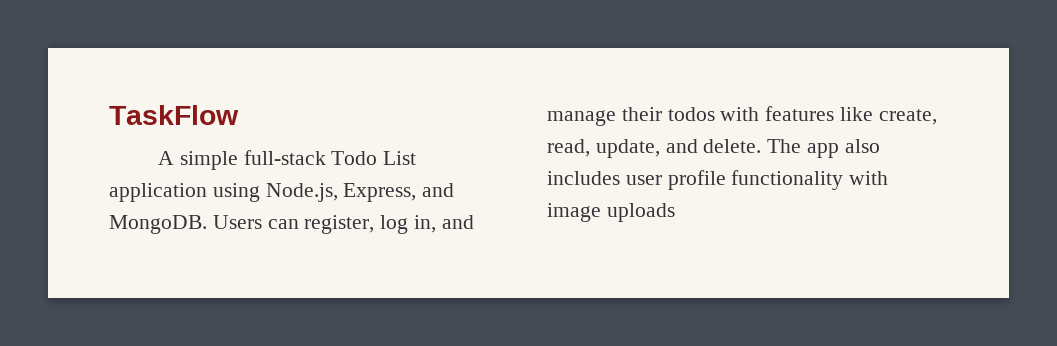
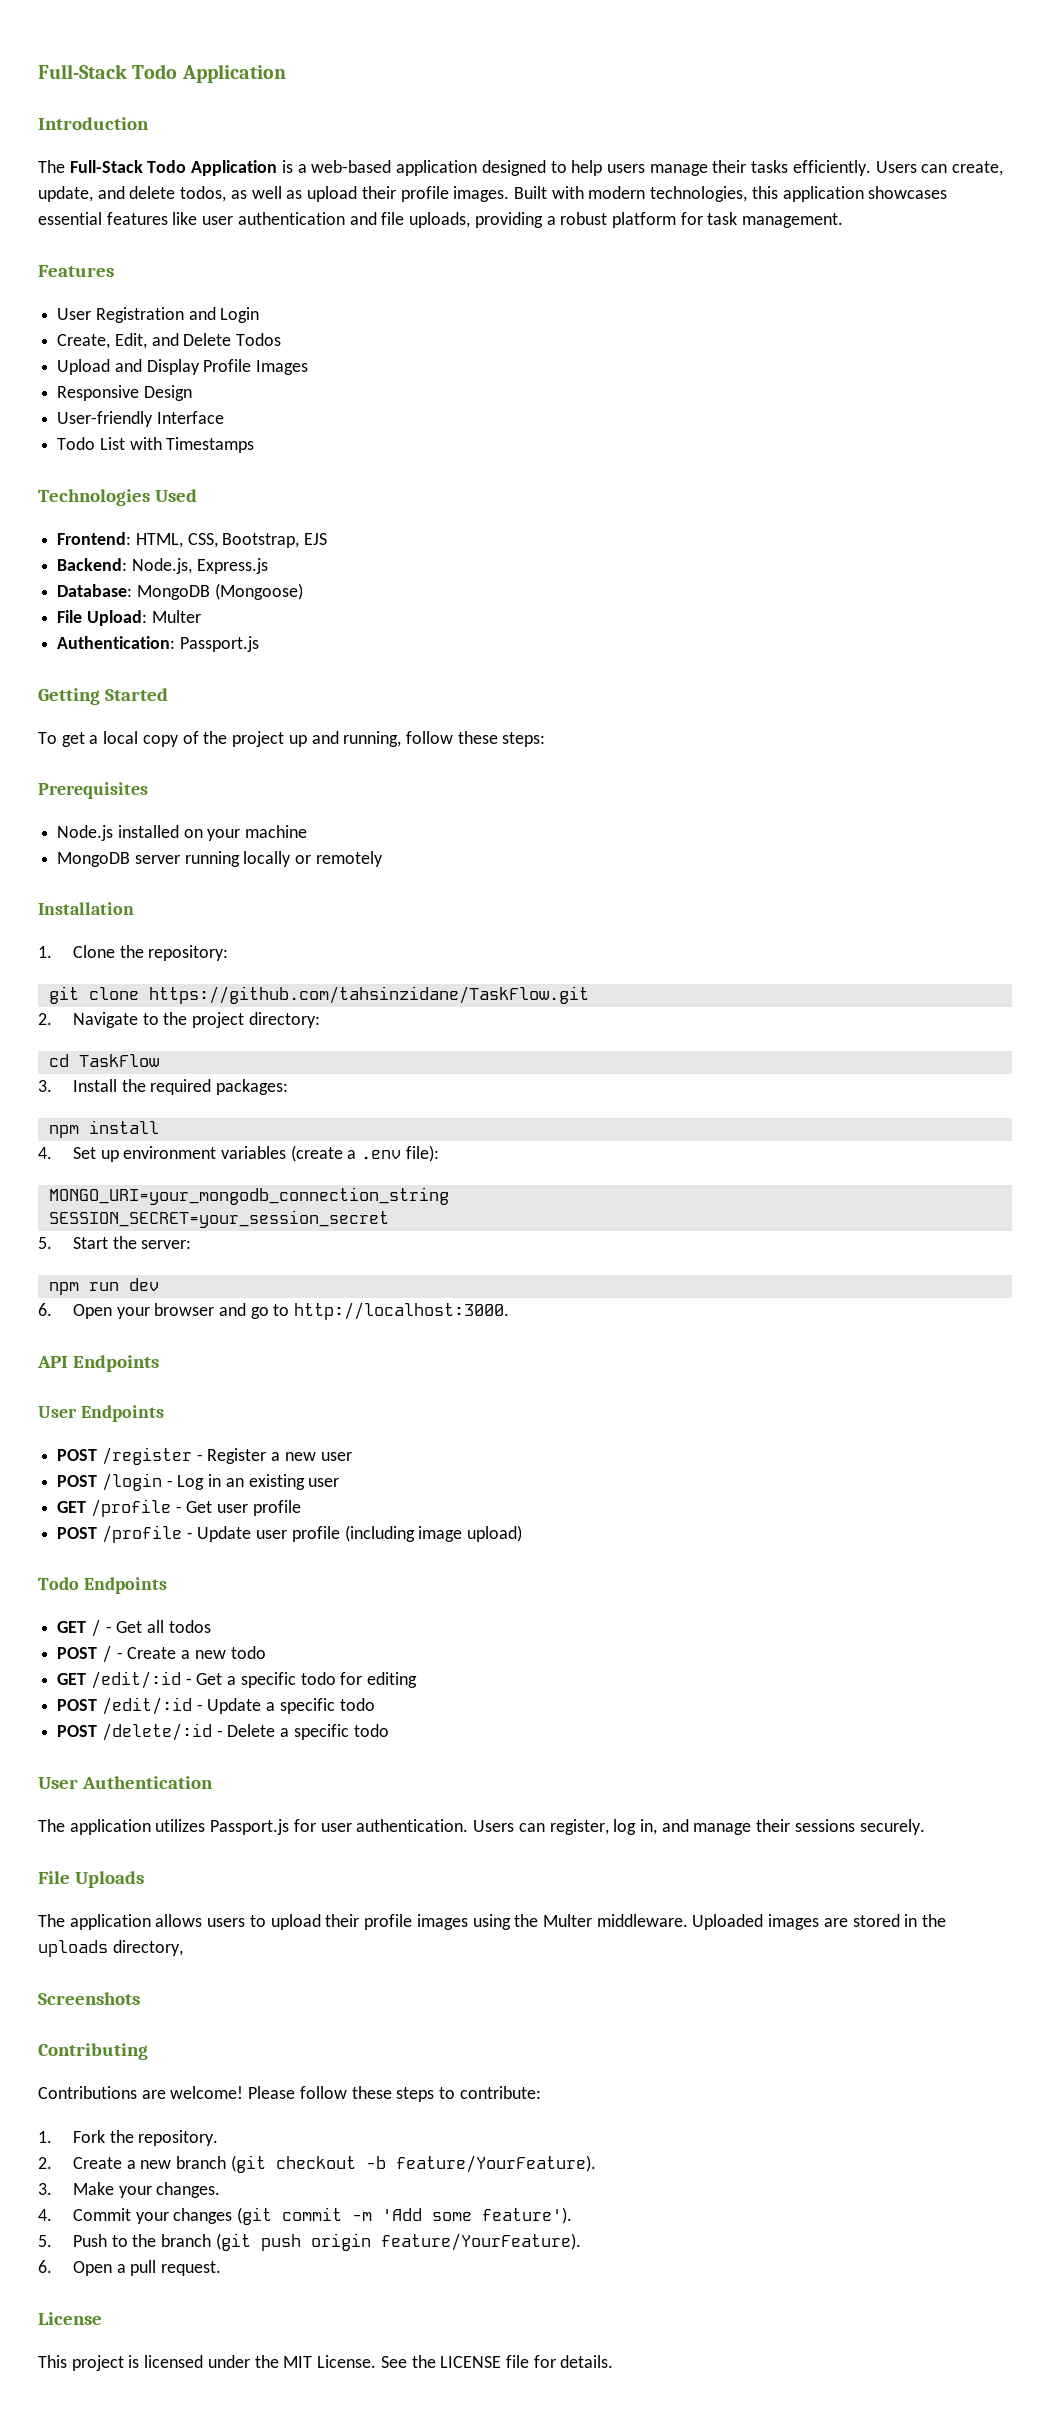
[109,105,239,125] [158,150,417,170] [109,183,455,202] [109,215,207,234] TaskFlow // A simple full-stack Todo List application using Node.js, Express, and MongoDB. -> [38,64,286,83] [38,117,149,130] [38,160,1004,176] [38,186,948,202] [38,212,844,228] [38,265,114,277] [57,307,260,323] [57,333,282,349] [57,359,309,375] [57,385,192,401] [57,411,224,427] [57,437,255,453] [38,489,197,506] [57,532,328,548] [57,558,268,574] [57,583,303,600] [57,610,201,626] [57,636,259,652] [38,688,168,705] [38,731,546,747] [38,782,148,799] [57,825,308,841] [57,851,383,867] [38,902,134,915] [38,945,229,961] [48,986,589,1004] [38,1012,320,1028] [48,1054,159,1067] [38,1079,288,1095] [48,1120,159,1138] [38,1145,439,1162] [48,1187,449,1205] [48,1210,389,1228] [38,1236,192,1249] [48,1278,159,1295] [38,1302,510,1320] [37,1355,159,1372] [38,1405,164,1422] [57,1447,352,1465] [57,1473,340,1491] [57,1499,301,1517] [57,1525,523,1543] [38,1577,167,1594] [57,1619,211,1637] [57,1645,266,1663] [57,1671,418,1689] [57,1697,375,1715] [57,1723,389,1741] [38,1776,213,1789] [38,1819,469,1835] Full-Stack Todo Application // Introduction // The Full-Stack Todo Application is a web-based application designed to help users manage their tasks efficiently. Users can create, update, and delete todos, as well as upload their profile images. Built with modern technologies, this application showcases essential features like user authentication and file uploads, providing a robust platform for task management. // Features // User Registration and Login // Create, Edit, and Delete Todos // Upload and Display Profile Images // Responsive Design // User-friendly Interface // Todo List with Timestamps // Technologies Used // Frontend: HTML, CSS, Bootstrap, EJS // Backend: Node.js, Express.js // Database: MongoDB (Mongoose) // File Upload: Multer // Authentication: Passport.js // Getting Started // To get a local copy of the project up and running, follow these steps: // Prerequisites // Node.js installed on your machine // MongoDB server running locally or remotely // Installation // 1. Clone the repository: // git clone https://github.com/tahsinzidane/TaskFlow.git // 2. Navigate to the project directory: // cd TaskFlow // 3. Install the required packages: // npm install // 4. Set up environment variables (create a .env file): // MONGO_URI=your_mongodb_connection_string // SESSION_SECRET=your_session_secret // 5. Start the server: // npm run dev // 6. Open your browser and go to http://localhost:3000. // API Endpoints // User Endpoints // POST /register - Register a new user // POST /login - Log in an existing user // GET /profile - Get user profile // POST /profile - Update user profile (including image upload) // Todo Endpoints // GET / - Get all todos // POST / - Create a new todo // GET /edit/:id - Get a specific todo for editing // POST /edit/:id - Update a specific todo // POST /delete/:id - Delete a specific todo // User Authentication // The application utilizes Passport.js for user authentication.
[667,106,937,125] [547,139,880,158] [547,170,889,190] [547,203,675,222] todos with features like create, read, update, and delete. The app also includes user profile functionality with image uploads -> [794,1819,925,1835] [38,1871,144,1888] [38,1914,947,1930] [38,1940,183,1957] [38,1992,140,2005] [38,2043,148,2060] [38,2086,541,2102] [38,2130,219,2146] [38,2155,596,2173] [38,2182,221,2198] [38,2207,572,2225] [38,2233,581,2251] [38,2260,221,2276] [38,2312,102,2325] [38,2355,614,2371] sessions securely. // File Uploads // The application allows users to upload their profile images using the Multer middleware. Uploaded images are stored in the uploads directory, // Screenshots // Contributing // Contributions are welcome! Please follow these steps to contribute: // 1. Fork the repository. // 2. Create a new branch (git checkout -b feature/YourFeature). // 3. Make your changes. // 4. Commit your changes (git commit -m 'Add some feature'). // 5. Push to the branch (git push origin feature/YourFeature). // 6. Open a pull request. // License // This project is licensed under the MIT License. See the LICENSE file for details.

